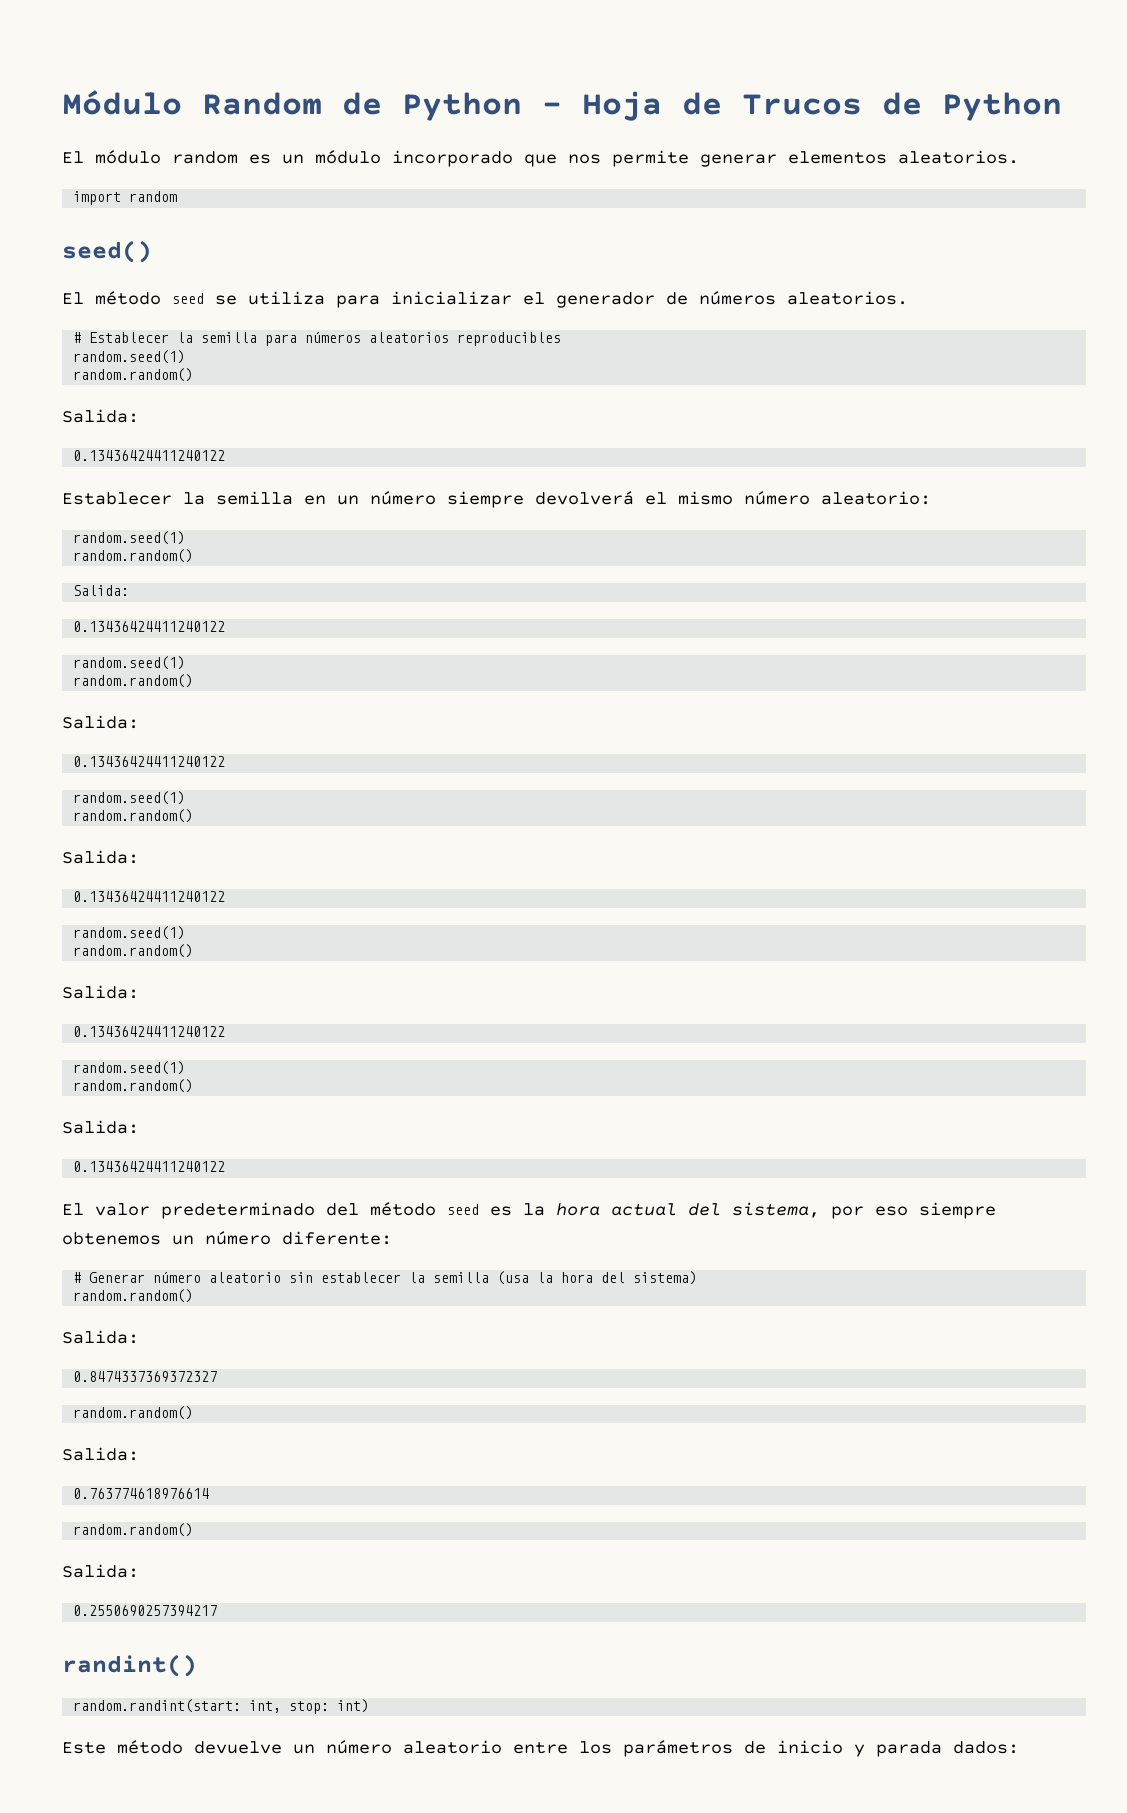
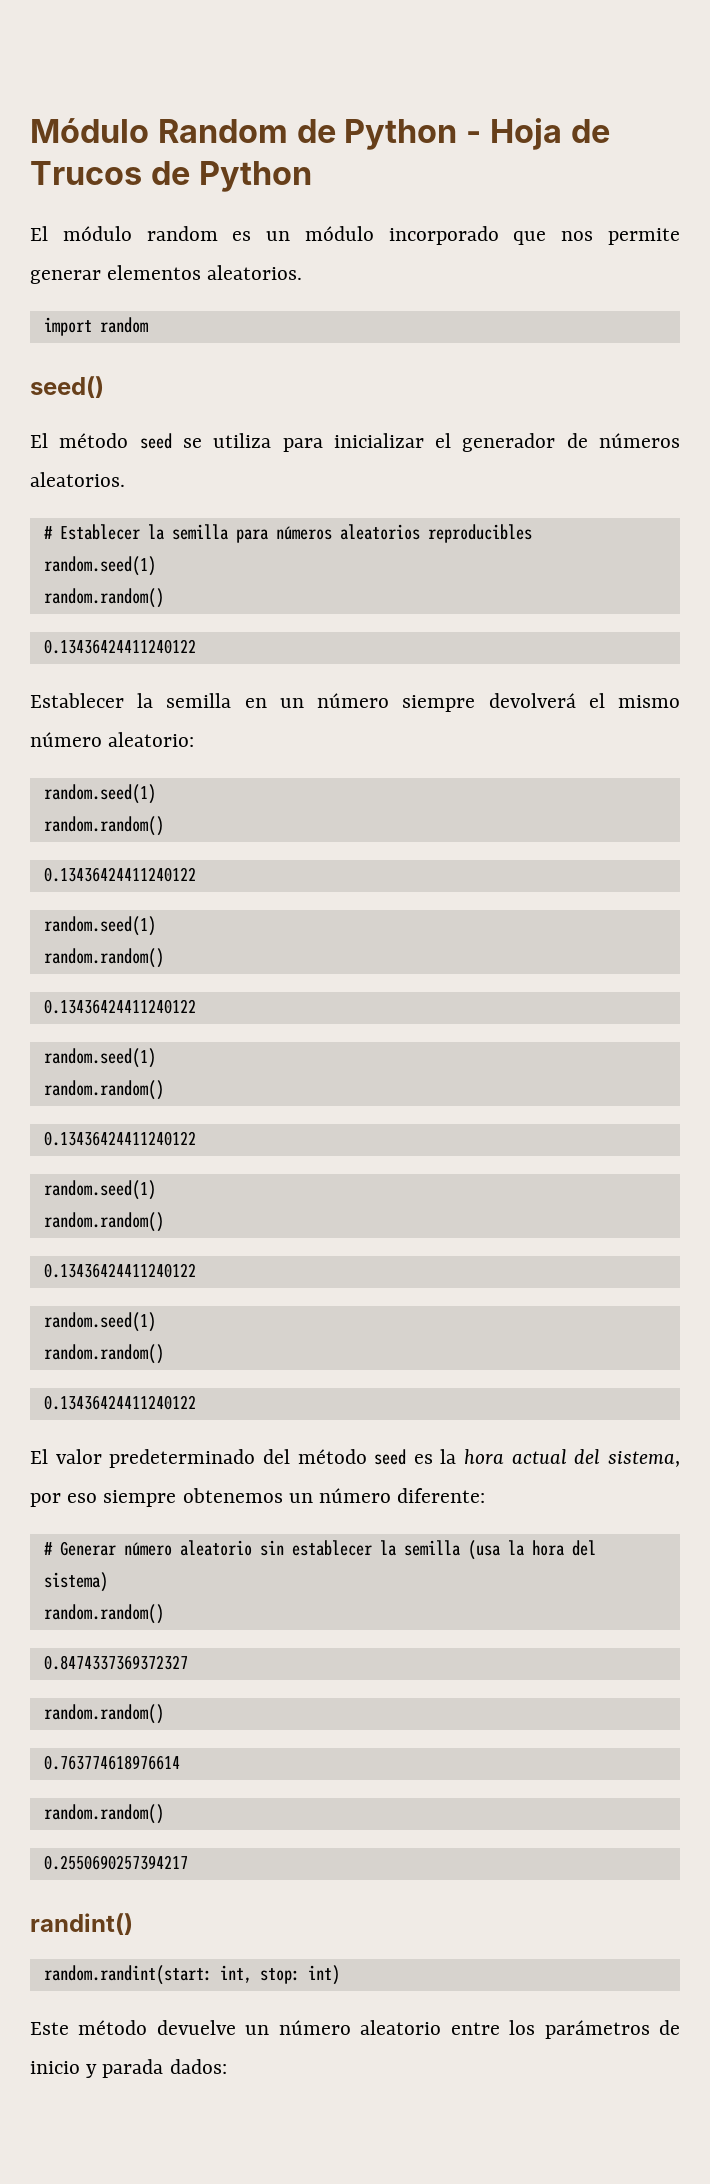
[62,409,139,423] // Salida: -> (164, 598) none
[73,585,130,596] [73,621,226,632] [73,656,186,670] [73,674,194,688] [62,715,139,729] [73,756,226,767] [73,791,186,805] [73,809,194,823] [62,850,139,864] [73,891,226,902] [73,926,186,940] [73,944,194,958] [62,985,139,999] [73,1026,226,1037] [73,1061,186,1075] [73,1079,194,1093] [62,1120,139,1134] Salida: // 0.13436424411240122 // random.seed(1) // random.random() // Salida: // 0.13436424411240122 // random.seed(1) // random.random() // Salida: // 0.13436424411240122 // random.seed(1) // random.random() // Salida: // 0.13436424411240122 // random.seed(1) // random.random() // Salida: -> [43,867,196,882] [43,916,156,936] [43,948,164,968] [43,999,196,1014] [43,1048,156,1068] [43,1080,164,1100] [43,1131,196,1146] [43,1180,156,1200] [43,1212,164,1232] [43,1263,196,1278] [43,1312,156,1332] [43,1344,164,1364] 0.13436424411240122 // random.seed(1) // random.random() // 0.13436424411240122 // random.seed(1) // random.random() // 0.13436424411240122 // random.seed(1) // random.random() // 0.13436424411240122 // random.seed(1) // random.random()
[62,1330,139,1344] // Salida: -> (164, 1614) none
[62,1447,139,1461] // Salida: -> (164, 1714) none
[62,1564,139,1578] // Salida: -> (164, 1814) none

